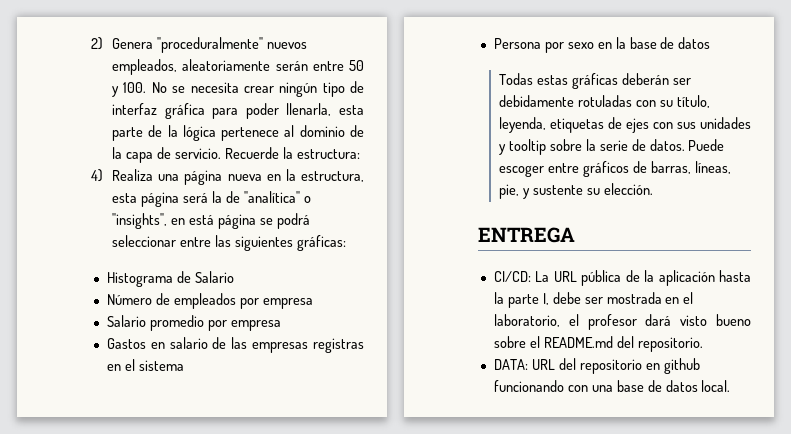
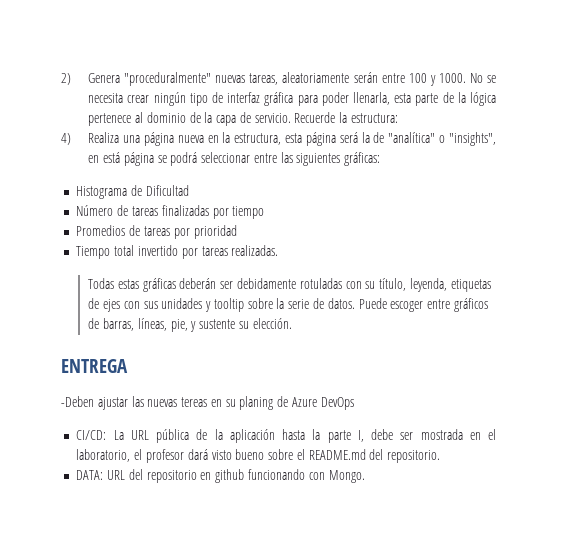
[266,42,307,49] [112,59,178,75] nuevos empleados, -> [215,73,279,85] nuevas tareas,
[349,60,364,71] [112,82,147,97] 50 y 100. -> [408,73,466,86] 100 y 1000.
[194,271,234,283] Salario -> [145,185,189,196] Dificultad
[173,293,313,309] [106,315,281,331] [106,337,364,353] [106,359,184,371] [493,37,711,53] empleados por empresa // Salario promedio por empresa // Gastos en salario de las empresas registras en el sistema // Persona por sexo en la base de datos -> [131,205,265,219] [76,225,237,239] [76,245,279,259] tareas finalizadas por tiempo // Promedios de tareas por prioridad // Tiempo total invertido por tareas realizadas.
(575, 235) none -> [61,396,354,410] // -Deben ajustar las nuevas tereas en su planing de Azure DevOps
[591,380,731,392] una base de datos local. -> [328,470,365,483] Mongo.

